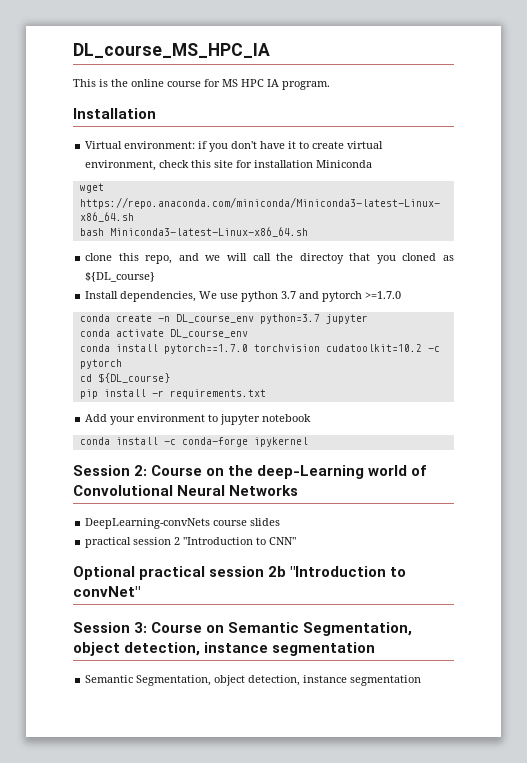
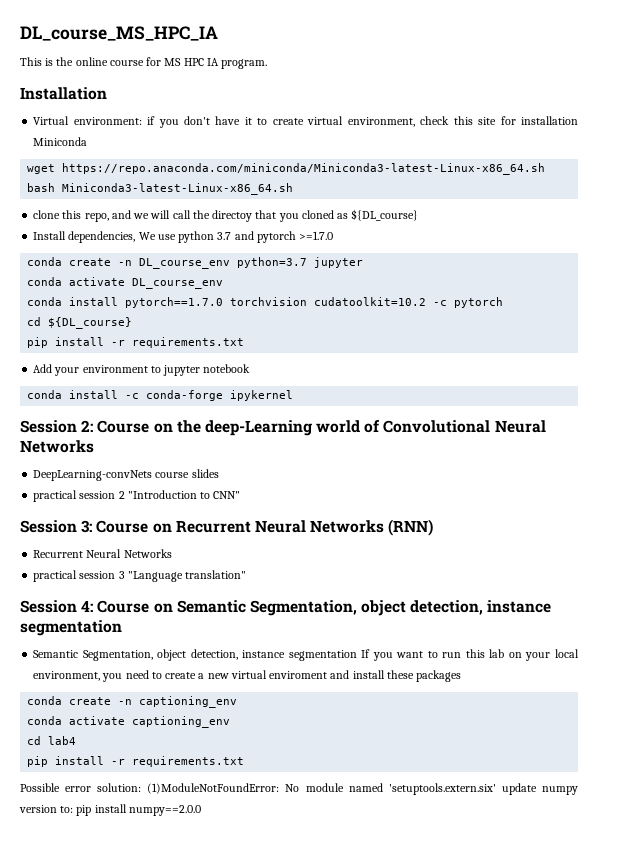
[73,566,407,580] [73,586,140,597] [73,622,148,633] Optional practical session 2b "Introduction to convNet" // Session 3: -> [20,519,434,536] [33,549,172,558] [33,570,247,582] [20,600,94,613] Session 3: Course on Recurrent Neural Networks (RNN) // Recurrent Neural Networks // practical session 3 "Language translation" // Session 4:
(422, 680) none -> [361,649,579,661] [33,670,462,682] [27,696,238,708] [27,716,231,728] [27,736,77,745] [27,756,245,767] [20,783,578,795] [19,804,201,816] If you want to run this lab on your local environment, you need to create a new virtual enviroment and install these packages // conda create -n captioning_env // conda activate captioning_env // cd lab4 // pip install -r requirements.txt // Possible error solution: (1)ModuleNotFoundError: No module named 'setuptools.extern.six' update numpy version to: pip install numpy==2.0.0

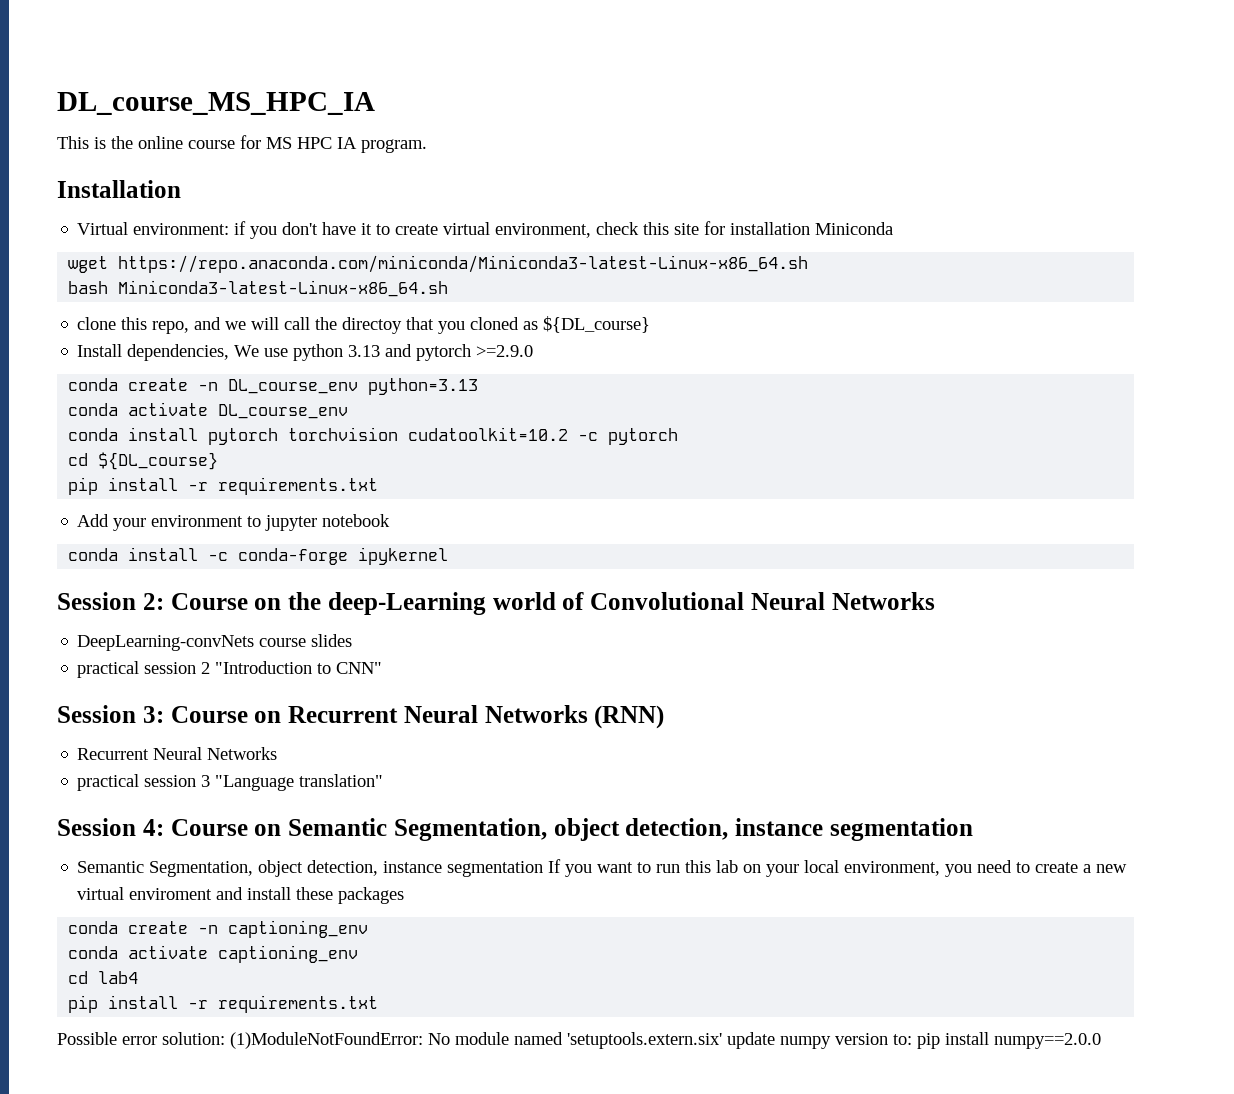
[217,232,232,240] 3.7 -> [348,345,381,357] 3.13
[299,231,334,240] >=1.7.0 -> [476,345,534,357] >=2.9.0
[237,257,364,268] python=3.7 jupyter -> [368,378,479,395] python=3.13
[125,297,224,308] pytorch==1.7.0 -> [208,428,279,445] pytorch

